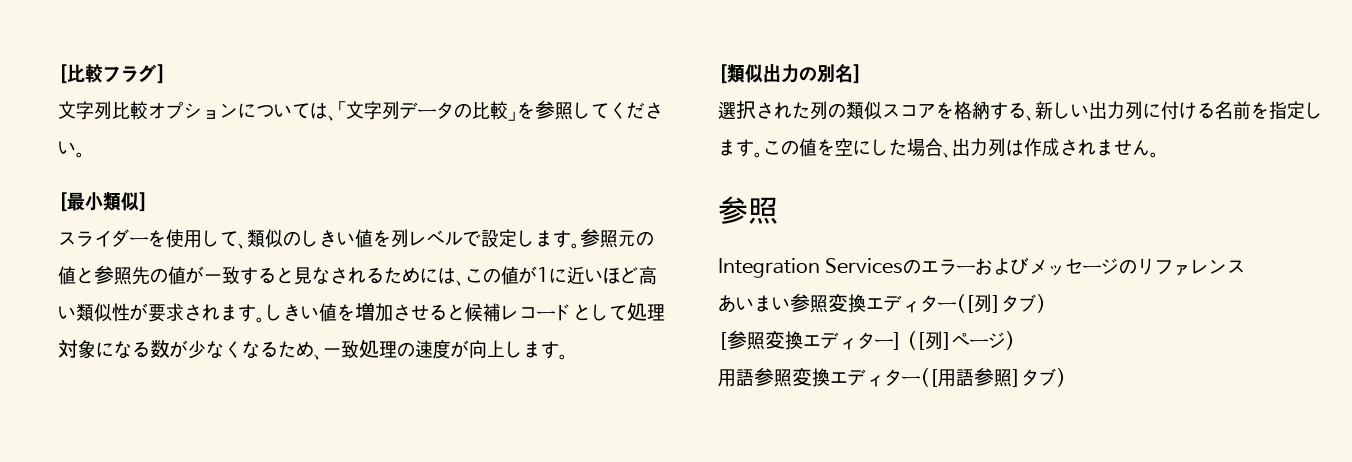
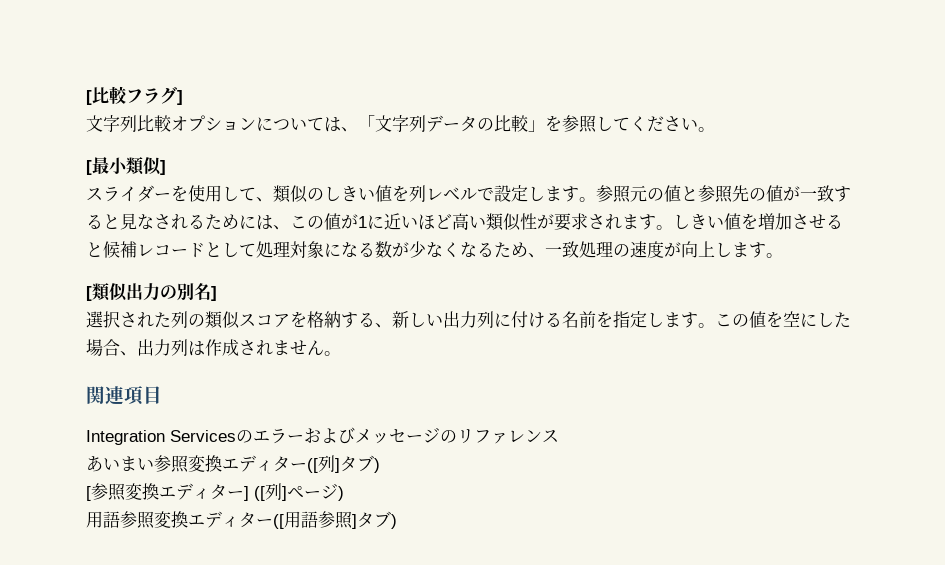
[718,196,778,224] 参照 -> [86,386,162,405] 関連項目

